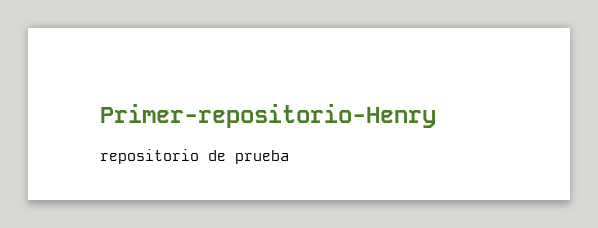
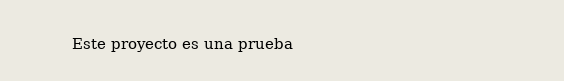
[100,104,436,128] [100,149,226,164] Primer-repositorio-Henry // repositorio de -> [72,38,233,52] Este proyecto es una

